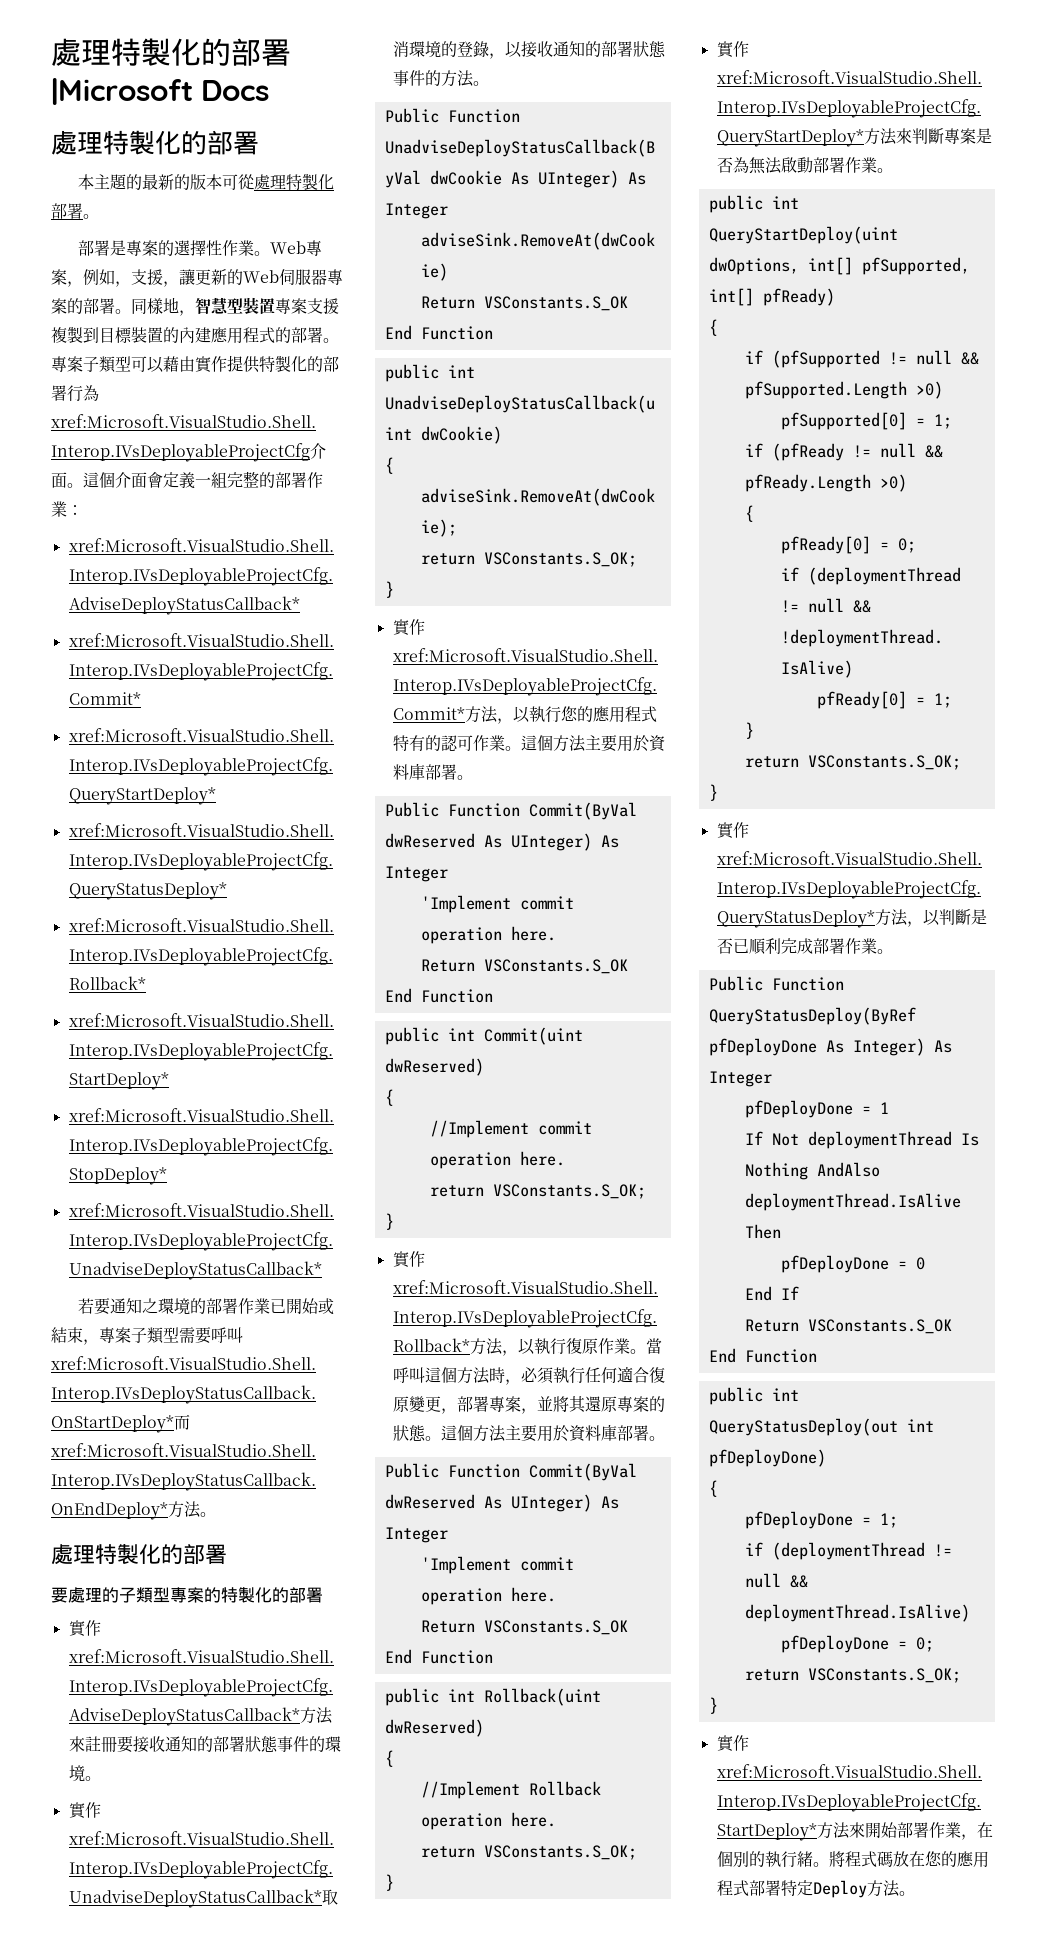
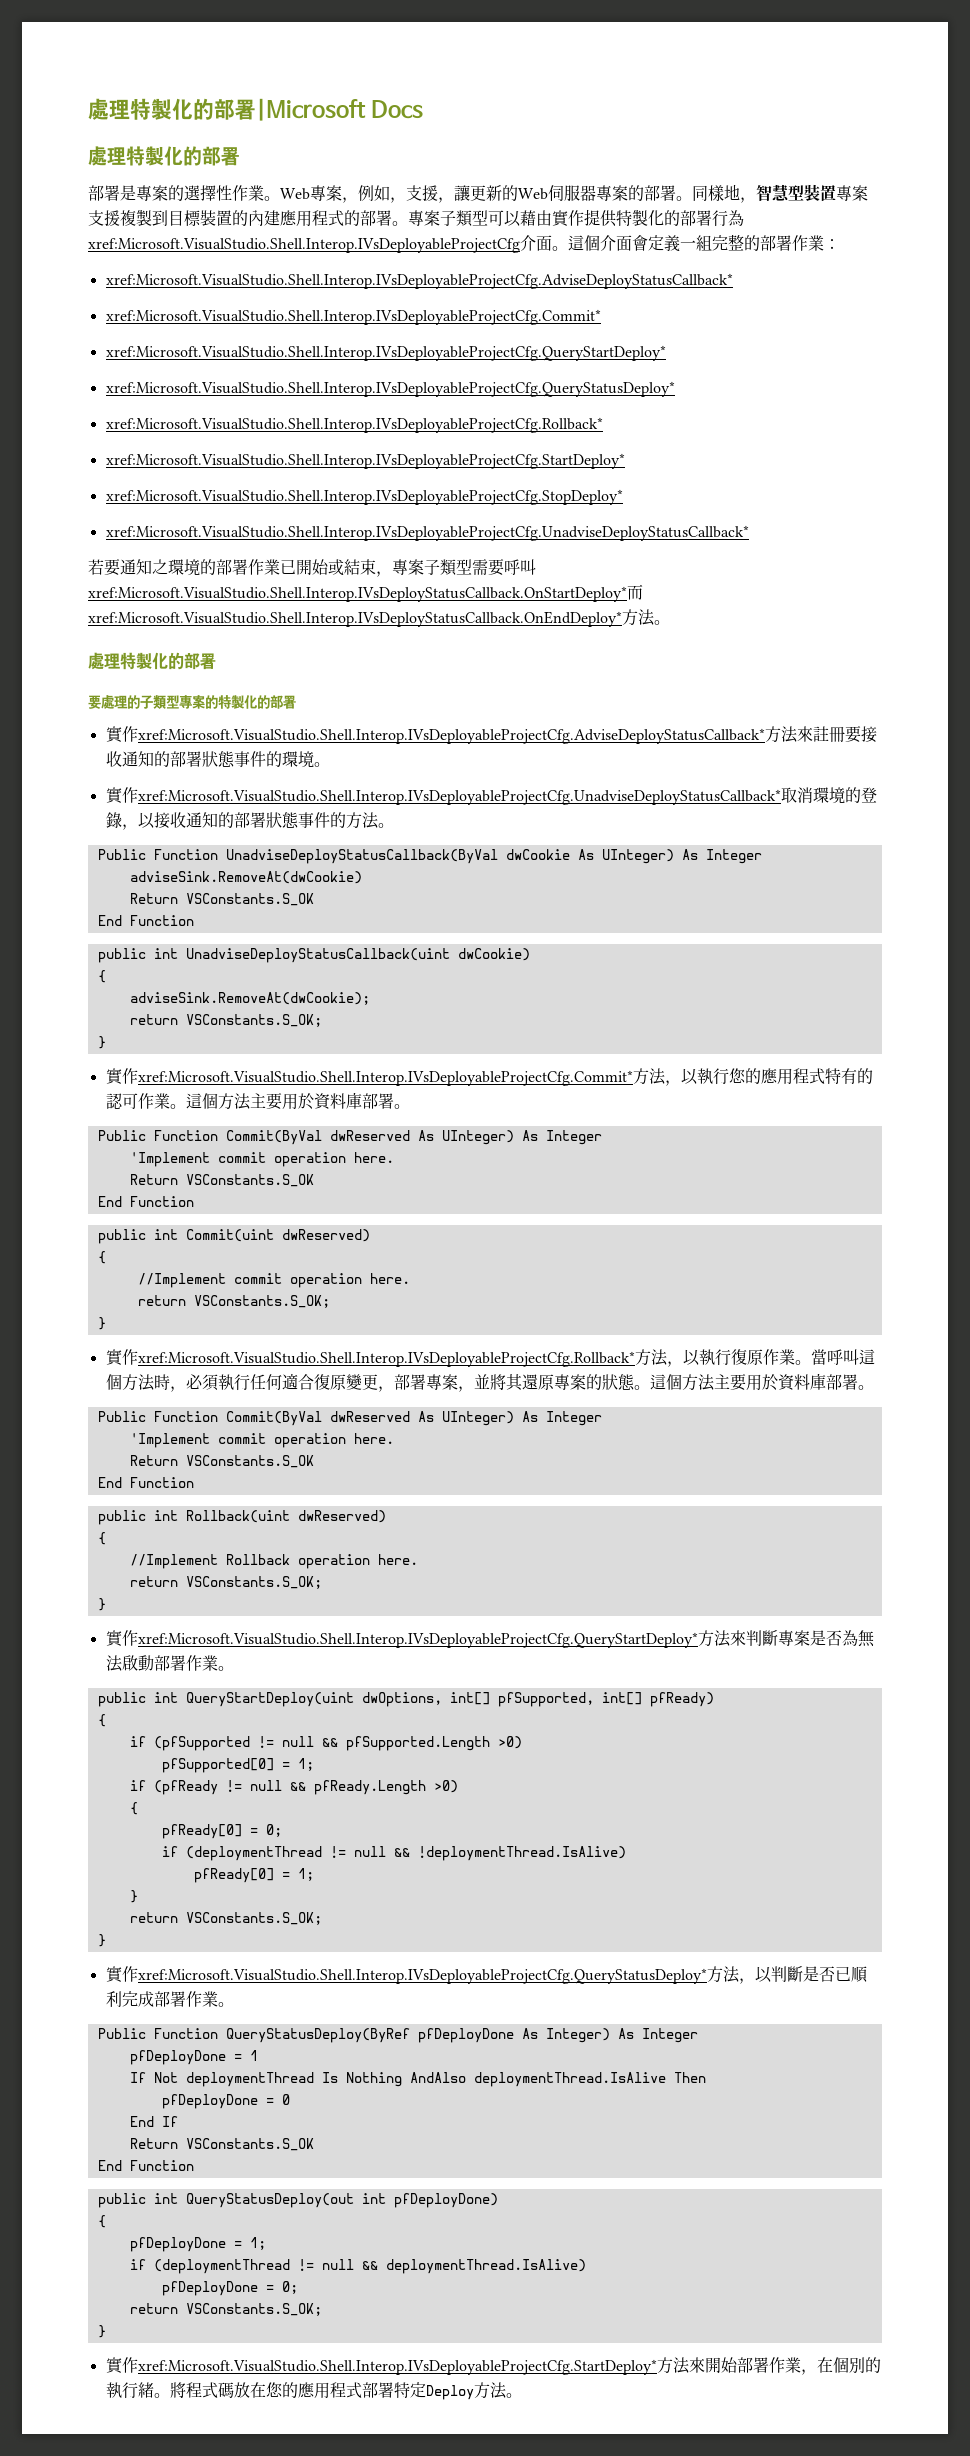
[78,173,335,191] [51,203,99,219] // 本主題的最新的版本可從處理特製化部署。 -> (240, 156) none

